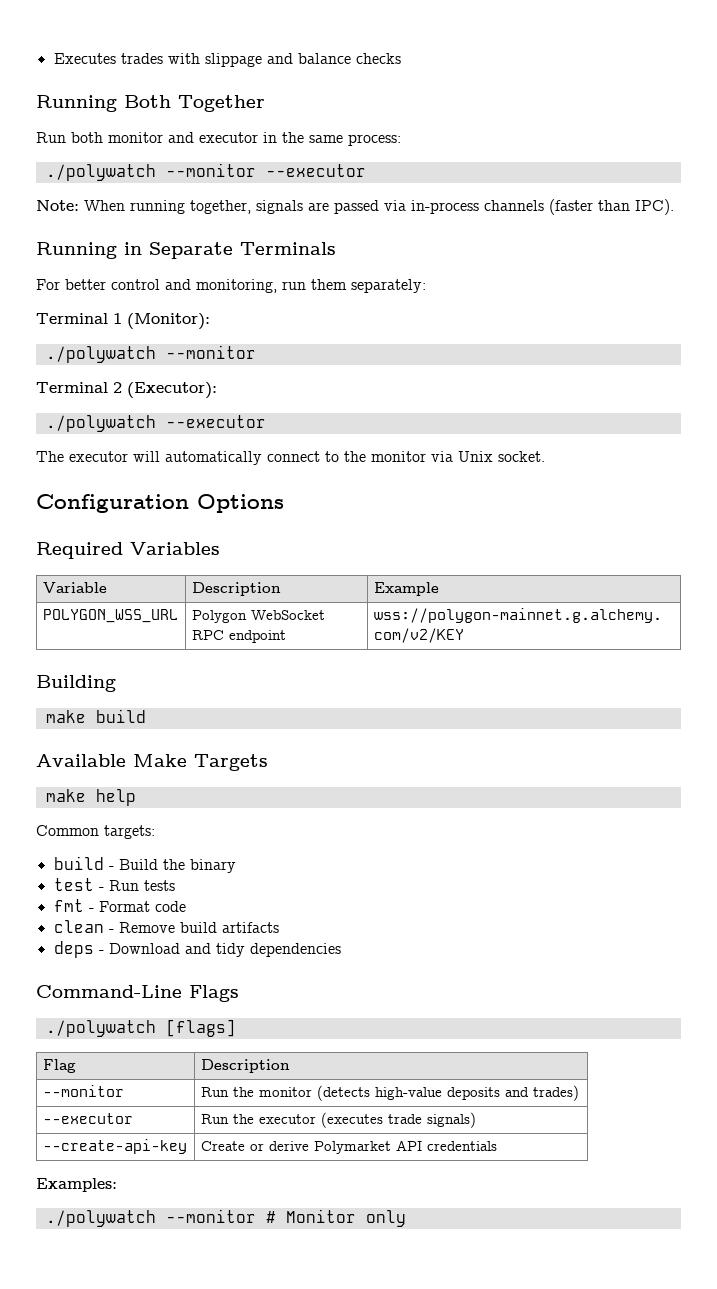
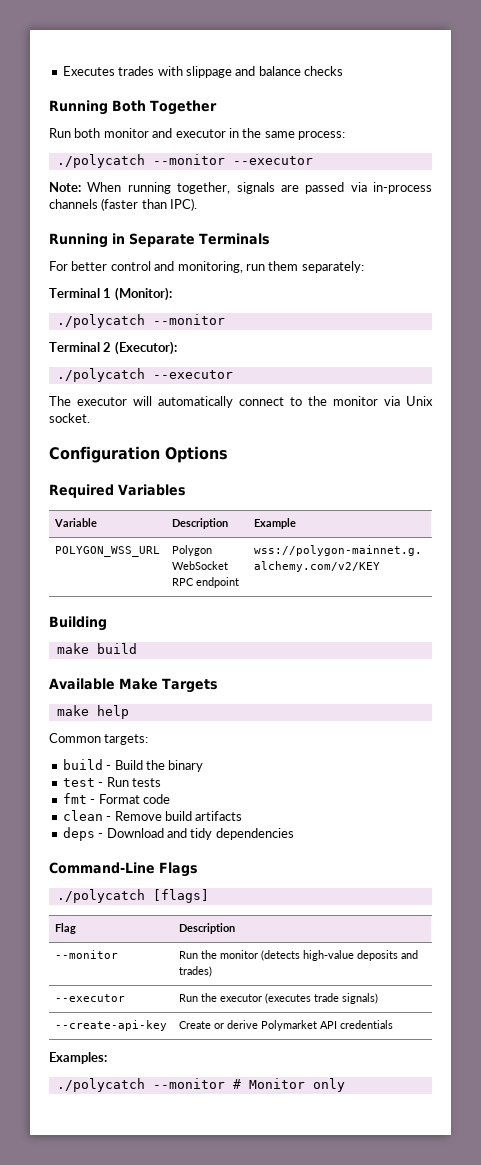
[45,164,156,181] ./polywatch -> [56,154,145,168] ./polycatch
[45,346,156,363] ./polywatch -> [56,314,145,328] ./polycatch
[45,415,156,432] ./polywatch -> [56,368,145,382] ./polycatch
[45,1020,156,1037] ./polywatch -> [56,889,145,903] ./polycatch
[45,1210,156,1227] ./polywatch -> [56,1078,145,1092] ./polycatch

